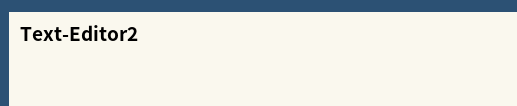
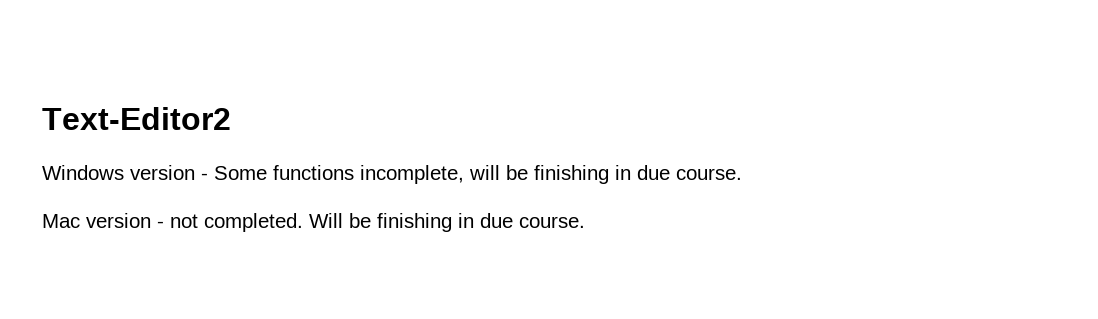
(138, 33) none -> [42,165,742,184] [42,213,585,232] // Windows version - Some functions incomplete, will be finishing in due course. // Mac version - not completed. Will be finishing in due course.

